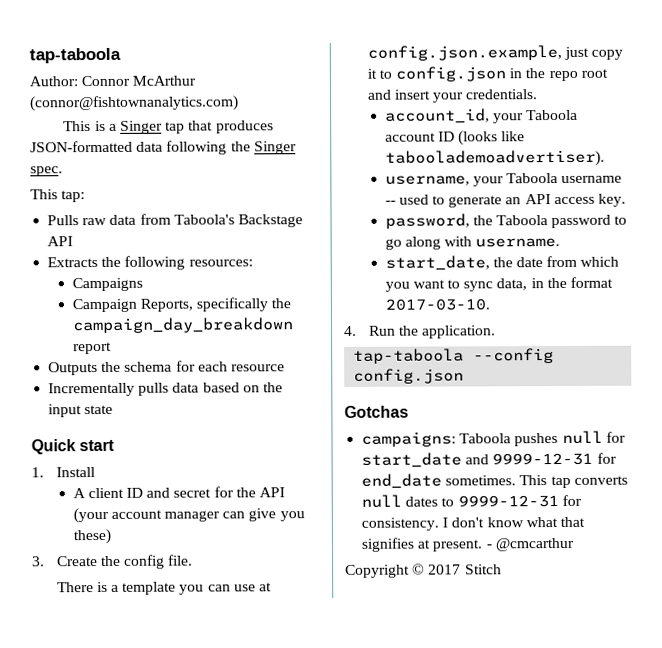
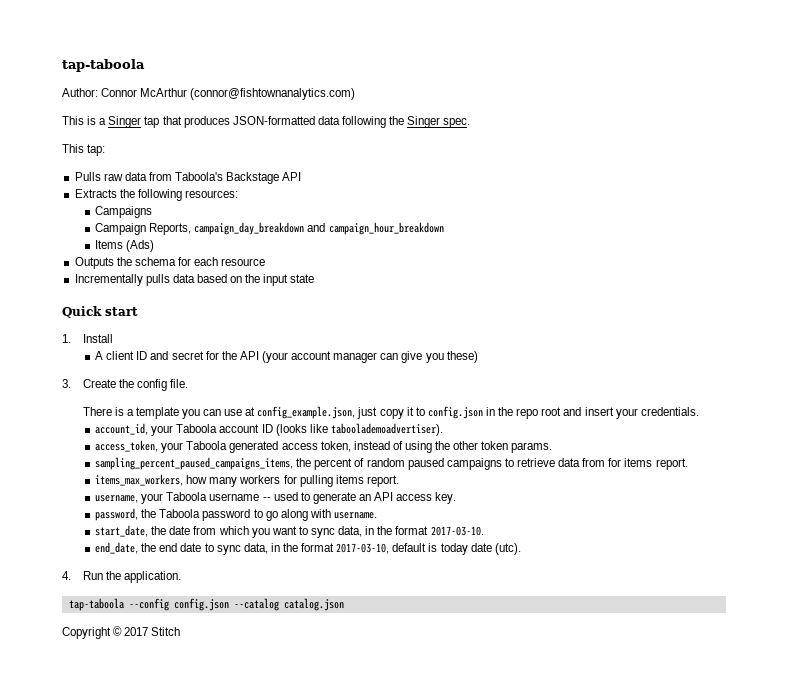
[195,297,292,312] [71,317,294,334] [72,341,112,355] specifically the campaign_day_breakdown report -> [194,222,444,235] [95,240,155,252] campaign_day_breakdown and campaign_hour_breakdown // Items (Ads)
[366,44,562,61] config.json.example, -> [257,406,356,419] config_example.json,
(605, 158) none -> [95,440,553,453] [95,457,688,470] [95,474,399,487] // access_token, your Taboola generated access token, instead of using the other token params. // sampling_percent_paused_campaigns_items, the percent of random paused campaigns to retrieve data from for items report. // items_max_workers, how many workers for pulling items report.
(490, 304) none -> [95,542,521,555] // end_date, the end date to sync data, in the format 2017-03-10, default is today date (utc).
[344,405,409,418] [361,430,626,447] [361,452,617,467] [361,473,628,489] [361,494,582,508] [361,516,585,531] [361,537,574,552] // Gotchas // campaigns: Taboola pushes null for start_date and 9999-12-31 for end_date sometimes. This tap converts null dates to 9999-12-31 for consistency. I don't know what that signifies at present. - @cmcarthur -> [233,598,344,611] --catalog catalog.json

